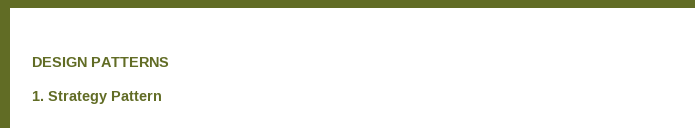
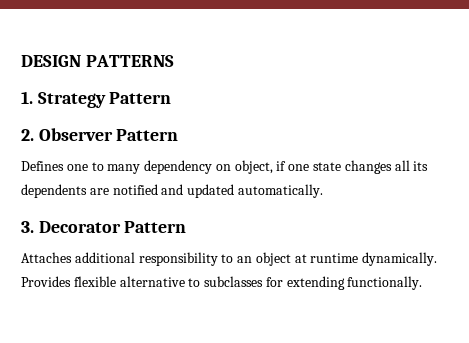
(162, 96) none -> [21,128,179,141] [21,160,429,174] [21,184,323,198] [21,221,187,233] [21,252,438,266] [21,276,423,290] // 2. Observer Pattern // Defines one to many dependency on object, if one state changes all its dependents are notified and updated automatically. // 3. Decorator Pattern // Attaches additional responsibility to an object at runtime dynamically. Provides flexible alternative to subclasses for extending functionally.

